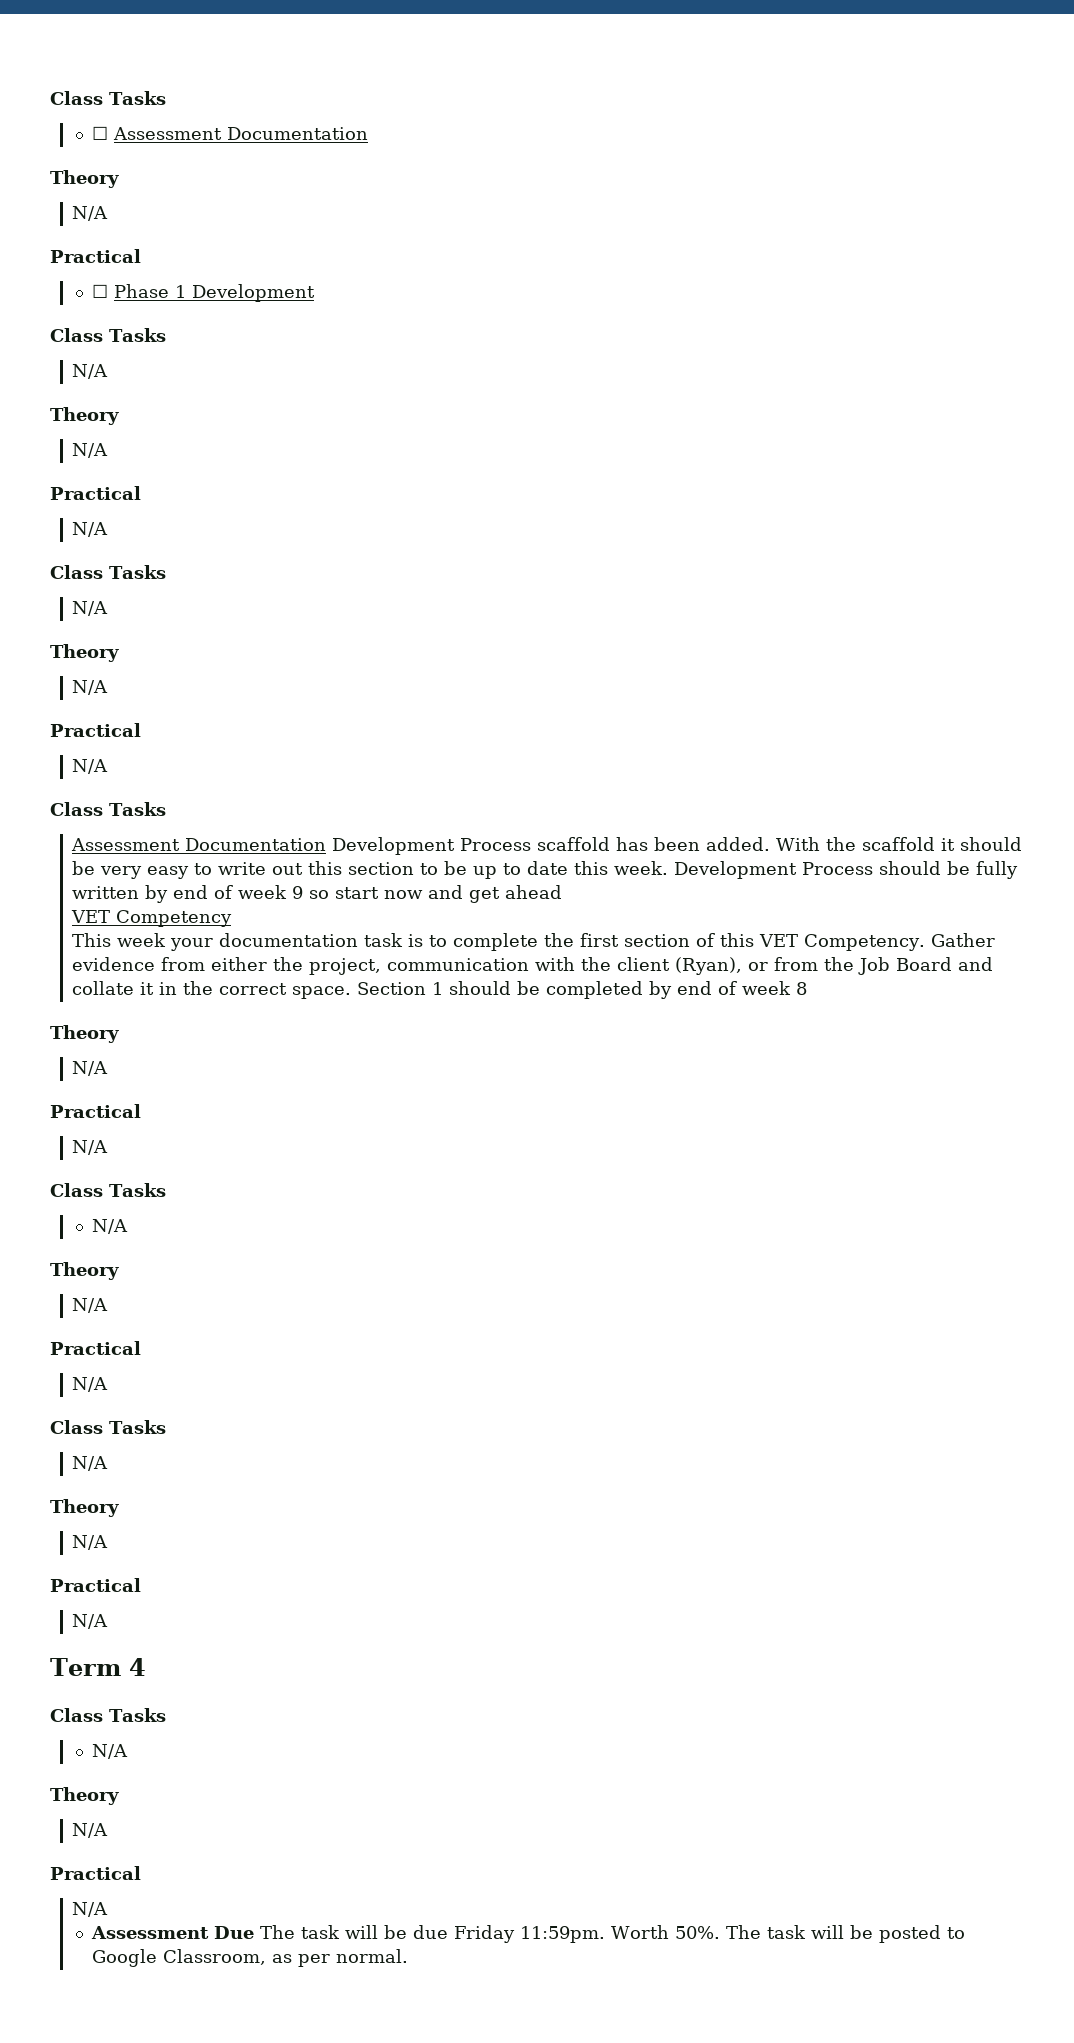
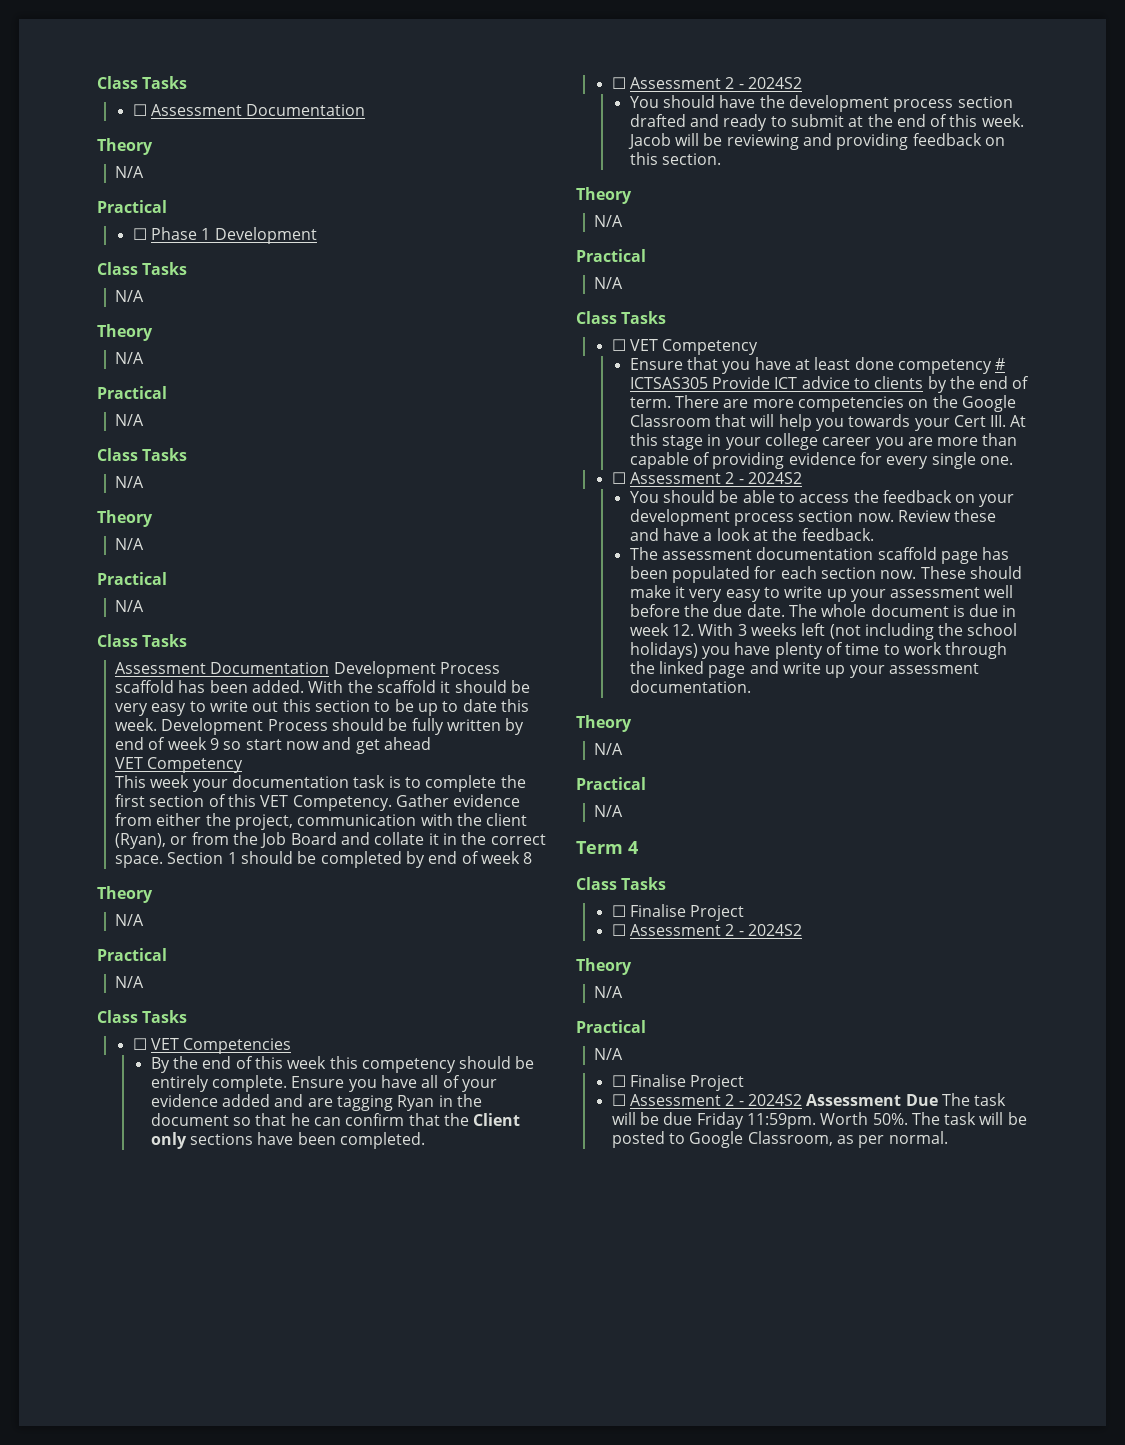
[92,1219,129,1234] [50,1262,119,1280] [72,1298,109,1313] [50,1341,141,1355] [72,1377,109,1392] [50,1420,166,1434] [72,1456,109,1471] N/A // Theory // N/A // Practical // N/A // Class Tasks // N/A -> [132,1038,292,1054] [150,1056,535,1073] [150,1075,497,1092] [150,1094,482,1111] [150,1113,521,1126] [150,1132,425,1149] [611,77,802,89] [629,95,1013,112] [629,114,1024,131] [627,133,1005,150] [629,152,721,165] [576,187,632,204] [593,215,623,227] [576,249,646,262] [593,277,623,289] [576,311,667,324] [611,339,759,355] [629,357,1006,374] [629,376,1030,393] [629,395,1016,412] [629,414,1027,431] [629,433,1018,450] [629,452,1013,469] [611,472,802,484] [629,490,1015,507] [629,509,997,526] [629,528,874,541] [629,547,1010,564] [629,566,1022,583] [629,585,1014,602] [629,604,1017,617] [629,623,1018,640] [629,642,1008,659] [629,661,979,678] [629,680,751,693] ☐ VET Competencies // By the end of this week this competency should be entirely complete. Ensure you have all of your evidence added and are tagging Ryan in the document so that he can confirm that the Client only sections have been completed. // ☐ Assessment 2 - 2024S2 // You should have the development process section drafted and ready to submit at the end of this week. Jacob will be reviewing and providing feedback on this section. // Theory // N/A // Practical // N/A // Class Tasks // ☐ VET Competency // Ensure that you have at least done competency # ICTSAS305 Provide ICT advice to clients by the end of term. There are more competencies on the Google Classroom that will help you towards your Cert III. At this stage in your college career you are more than capable of providing evidence for every single one. // ☐ Assessment 2 - 2024S2 // You should be able to access the feedback on your development process section now. Review these and have a look at the feedback. // The assessment documentation scaffold page has been populated for each section now. These should make it very easy to write up your assessment well before the due date. The whole document is due in week 12. With 3 weeks left (not including the school holidays) you have plenty of time to work through the linked page and write up your assessment documentation.
[92,1744,129,1759] [50,1787,119,1805] [72,1823,109,1838] [50,1866,141,1880] [72,1902,109,1917] N/A // Theory // N/A // Practical // N/A // -> [611,904,745,921] [611,924,802,936] [576,958,632,975] [593,986,623,998] [576,1020,646,1033] [593,1048,623,1060] [611,1074,745,1091] [611,1094,802,1106] ☐ Finalise Project // ☐ Assessment 2 - 2024S2 // Theory // N/A // Practical // N/A // ☐ Finalise Project // ☐ Assessment 2 - 2024S2

